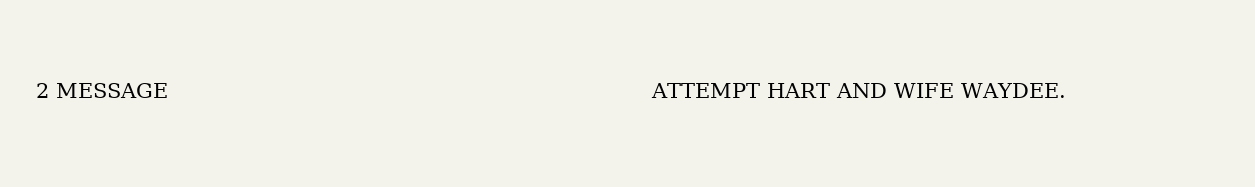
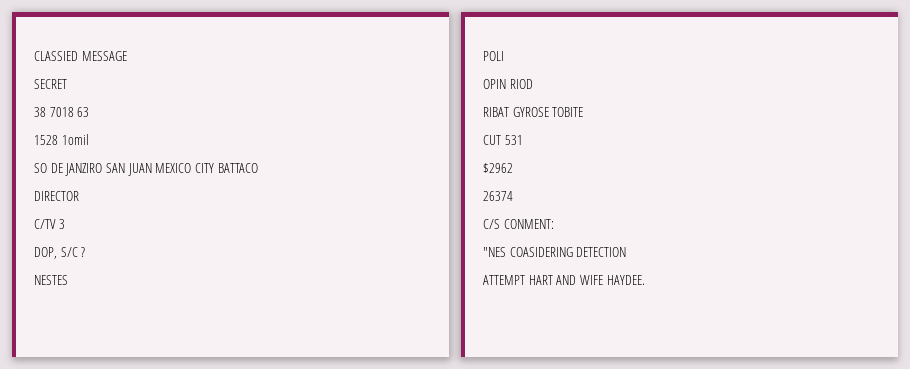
[36,83,49,98] 2 -> [34,51,78,61] CLASSIED
(168, 90) none -> [34,79,67,89] [34,107,90,117] [34,134,89,145] [34,163,259,176] [34,191,79,201] [34,219,65,229] [34,247,86,259] [34,275,68,285] [483,51,504,61] [483,79,533,89] [483,107,584,117] [483,135,523,145] [483,163,513,173] [483,191,513,201] [483,219,554,229] [483,247,627,257] // SECRET // 38 7018 63 // 1528 1omil // SO DE JANZIRO SAN JUAN MEXICO CITY BATTACO // DIRECTOR // C/TV 3 // DOP, S/C ? // NESTES // POLI // OPIN RIOD // RIBAT GYROSE TOBITE // CUT 531 // $2962 // 26374 // C/S CONMENT: // "NES COASIDERING DETECTION
[960,83,1066,98] WAYDEE. -> [606,275,645,285] HAYDEE.

